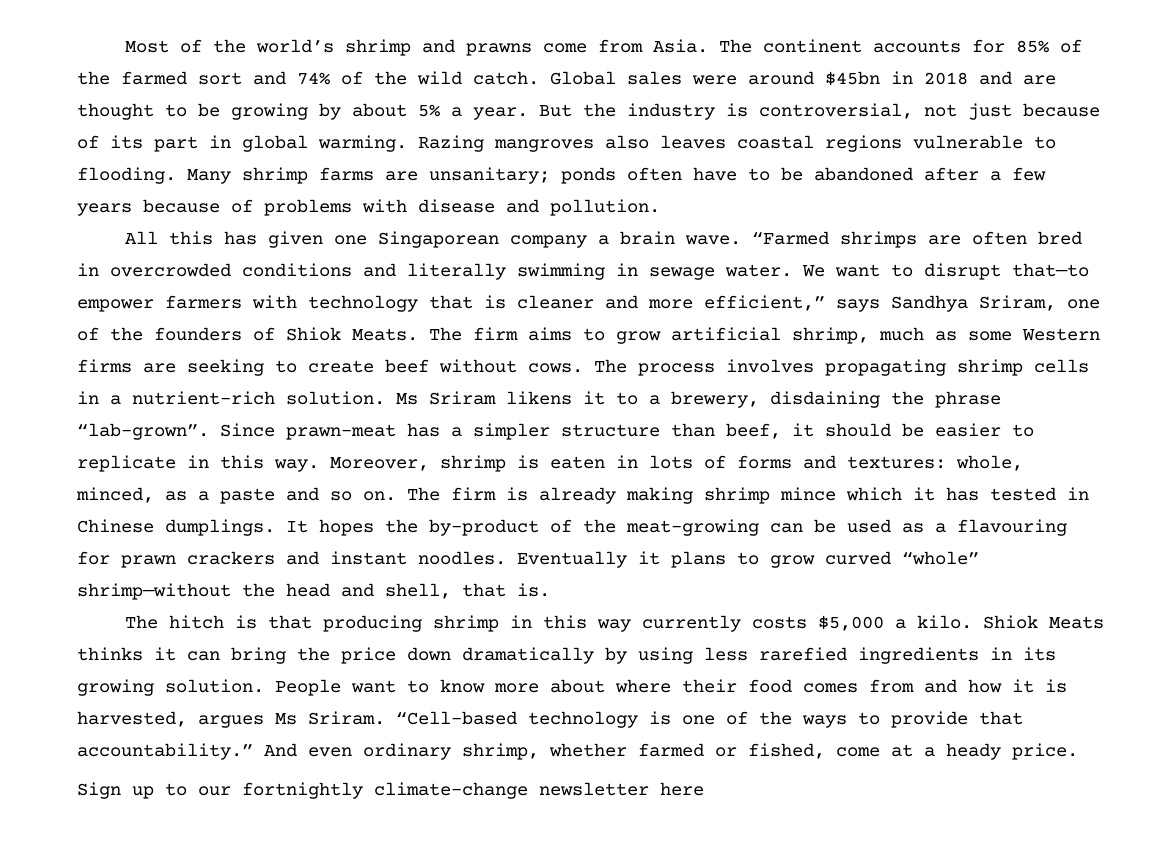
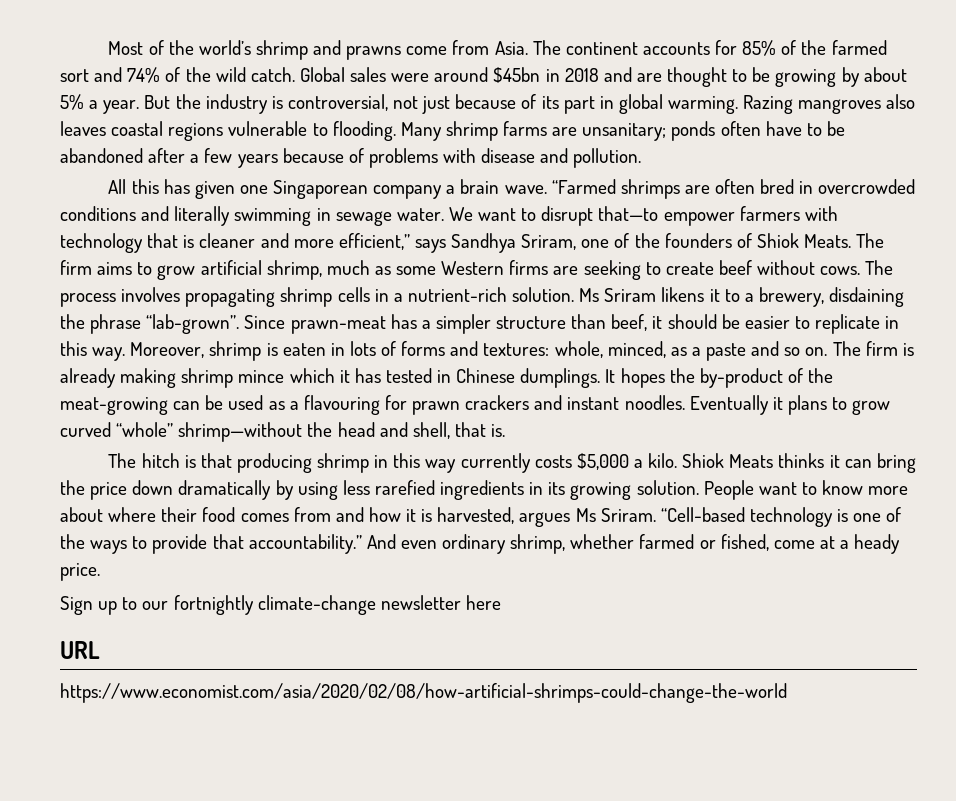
(704, 789) none -> [60,641,100,659] [60,683,787,703] // URL // https://www.economist.com/asia/2020/02/08/how-artificial-shrimps-could-change-the-world

